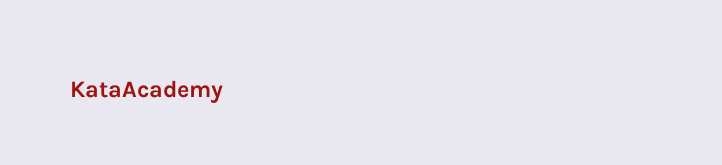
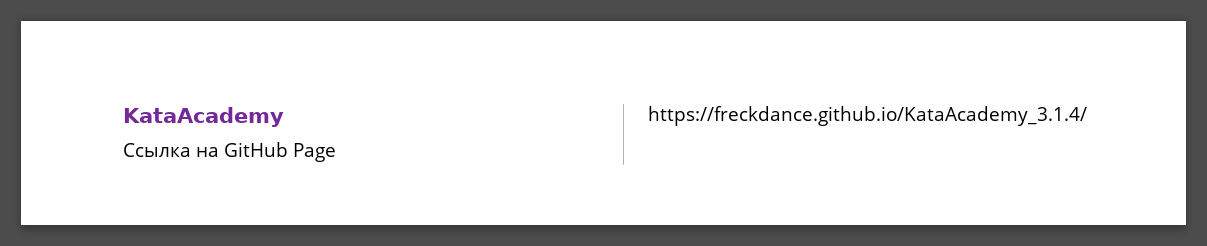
(223, 91) none -> [123,142,336,162] [648,106,1087,126] // Ссылка на GitHub Page https://freckdance.github.io/KataAcademy_3.1.4/

